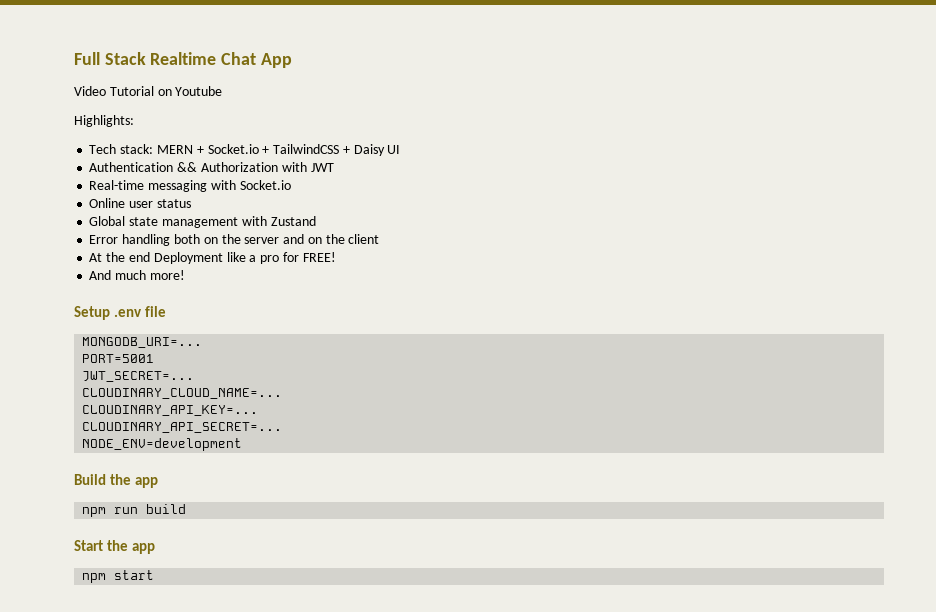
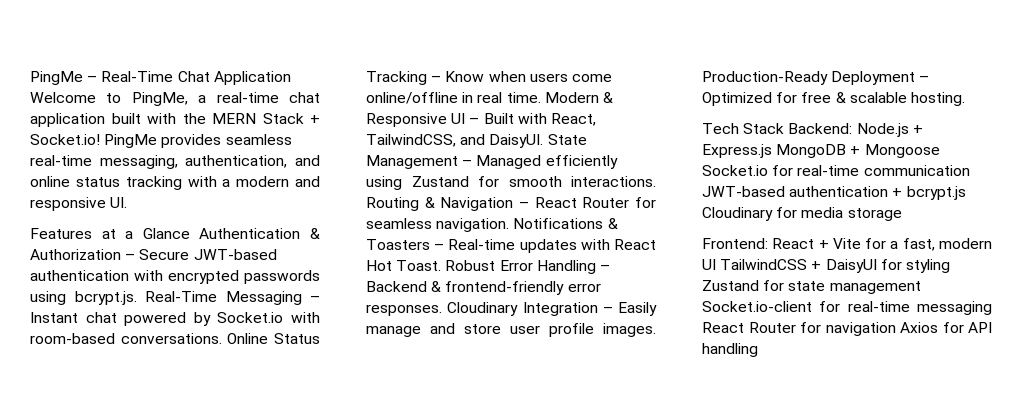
[74,52,292,68] [74,86,223,96] [74,115,134,127] [89,144,401,156] [89,162,334,172] [89,180,291,192] [89,198,191,208] [89,216,316,228] [89,234,380,246] [89,252,336,264] [89,270,185,280] [74,306,167,320] [82,337,203,348] [82,354,155,363] [82,371,195,382] [82,388,283,399] [82,405,259,416] [82,422,283,433] [82,438,243,451] [74,474,159,488] [82,504,187,517] [74,540,156,554] [82,570,155,583] Full Stack Realtime Chat App // Video Tutorial on Youtube // Highlights: // Tech stack: MERN + Socket.io + TailwindCSS + Daisy UI // Authentication && Authorization with JWT // Real-time messaging with Socket.io // Online user status // Global state management with Zustand // Error handling both on the server and on the client // At the end Deployment like a pro for FREE! // And much more! // Setup .env file // MONGODB_URI=... // PORT=5001 // JWT_SECRET=... // CLOUDINARY_CLOUD_NAME=... // CLOUDINARY_API_KEY=... // CLOUDINARY_API_SECRET=... // NODE_ENV=development // Build the app // npm run build // Start the app // npm start -> [30,71,291,85] [30,92,320,106] [30,113,320,127] [30,134,292,148] [30,155,320,169] [30,176,320,190] [30,197,128,211] [30,228,320,239] [30,249,277,260] [30,270,320,284] [30,291,320,305] [30,312,320,326] [30,333,320,344] [366,71,612,85] [366,92,613,104] [366,113,596,127] [366,134,587,148] [366,155,618,169] [366,176,656,190] [366,197,656,211] [366,218,618,232] [366,239,656,253] [366,260,610,274] [366,281,601,295] [366,302,657,316] [366,323,656,337] [702,71,930,85] [702,92,965,106] [702,123,923,137] [702,144,940,158] [702,165,970,176] [702,186,966,200] [702,207,902,221] [702,238,992,251] [702,259,950,273] [702,280,921,294] [702,301,992,315] [702,322,992,336] [702,343,758,357] PingMe – Real-Time Chat Application Welcome to PingMe, a real-time chat application built with the MERN Stack + Socket.io! PingMe provides seamless real-time messaging, authentication, and online status tracking with a modern and responsive UI. // Features at a Glance Authentication & Authorization – Secure JWT-based authentication with encrypted passwords using bcrypt.js. Real-Time Messaging – Instant chat powered by Socket.io with room-based conversations. Online Status Tracking – Know when users come online/offline in real time. Modern & Responsive UI – Built with React, TailwindCSS, and DaisyUI. State Management – Managed efficiently using Zustand for smooth interactions. Routing & Navigation – React Router for seamless navigation. Notifications & Toasters – Real-time updates with React Hot Toast. Robust Error Handling – Backend & frontend-friendly error responses. Cloudinary Integration – Easily manage and store user profile images. Production-Ready Deployment – Optimized for free & scalable hosting. // Tech Stack Backend: Node.js + Express.js MongoDB + Mongoose Socket.io for real-time communication JWT-based authentication + bcrypt.js Cloudinary for media storage // Frontend: React + Vite for a fast, modern UI TailwindCSS + DaisyUI for styling Zustand for state management Socket.io-client for real-time messaging React Router for navigation Axios for API handling

